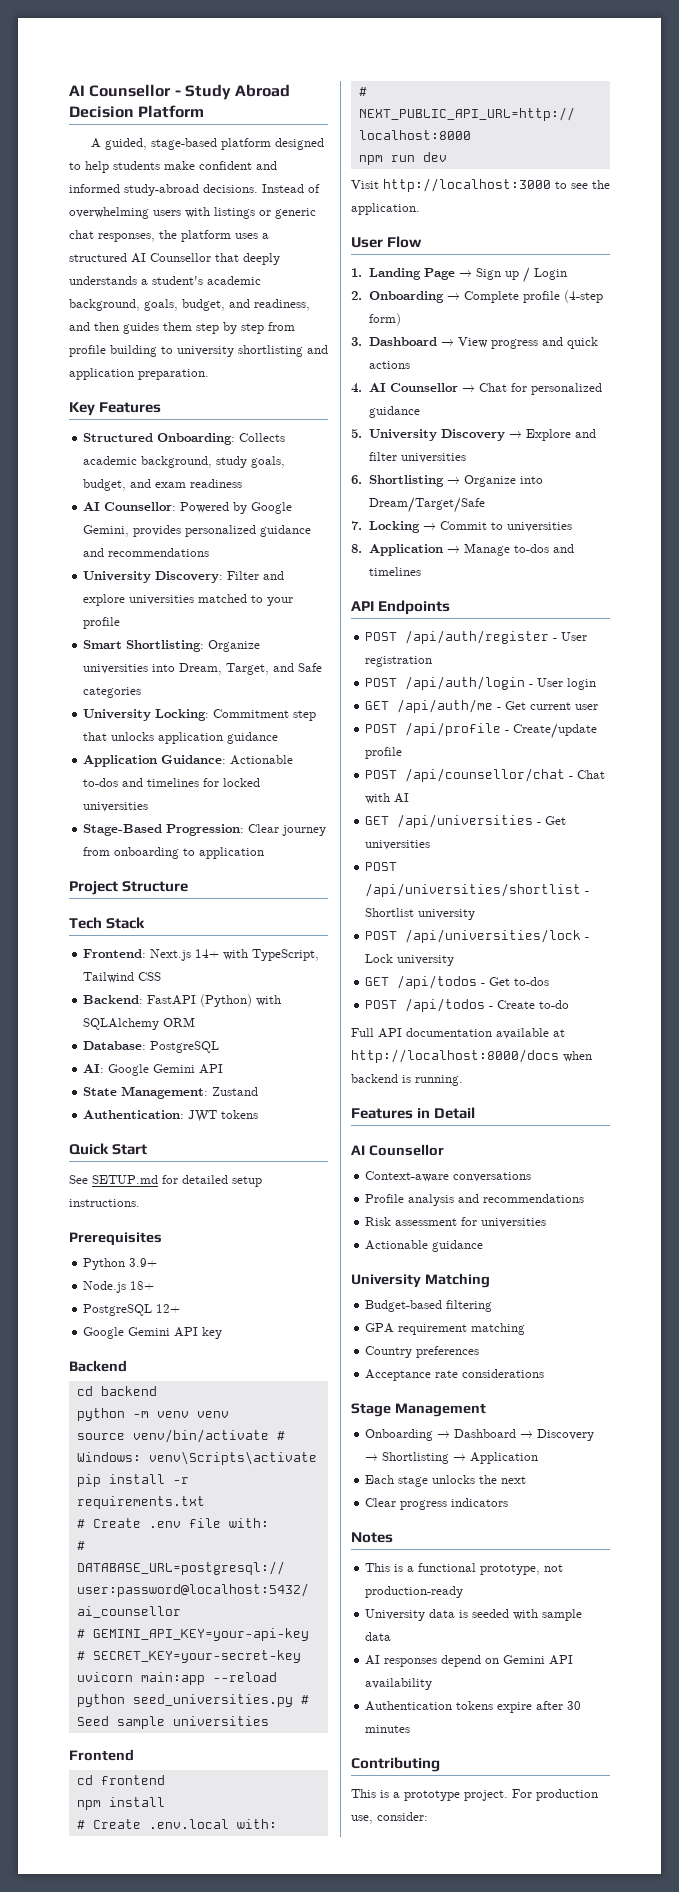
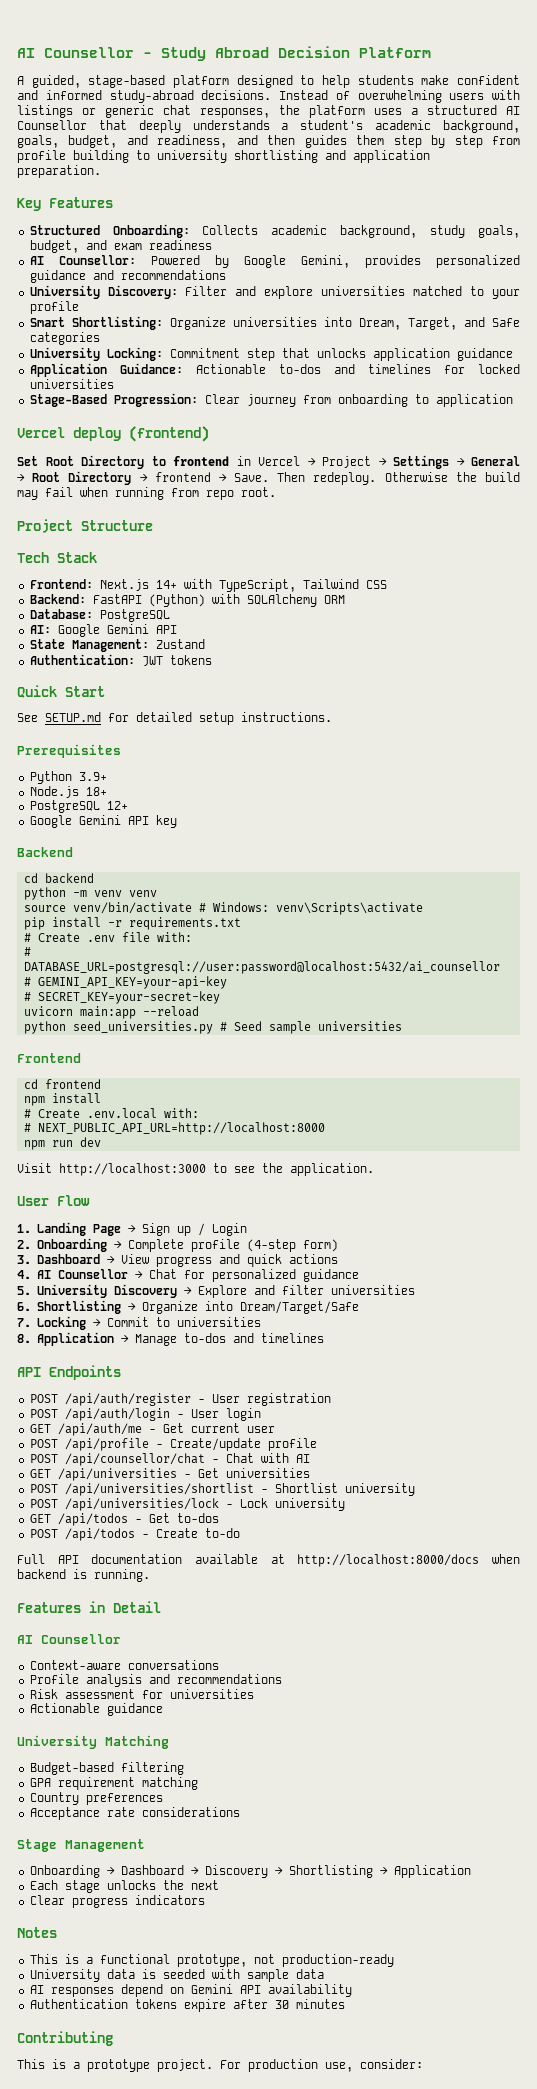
(265, 853) none -> [17,426,209,442] [17,455,520,469] [17,471,520,485] [17,487,276,500] // Vercel deploy (frontend) // Set Root Directory to frontend in Vercel → Project → Settings → General → Root Directory → frontend → Save. Then redeploy. Otherwise the build may fail when running from repo root.

